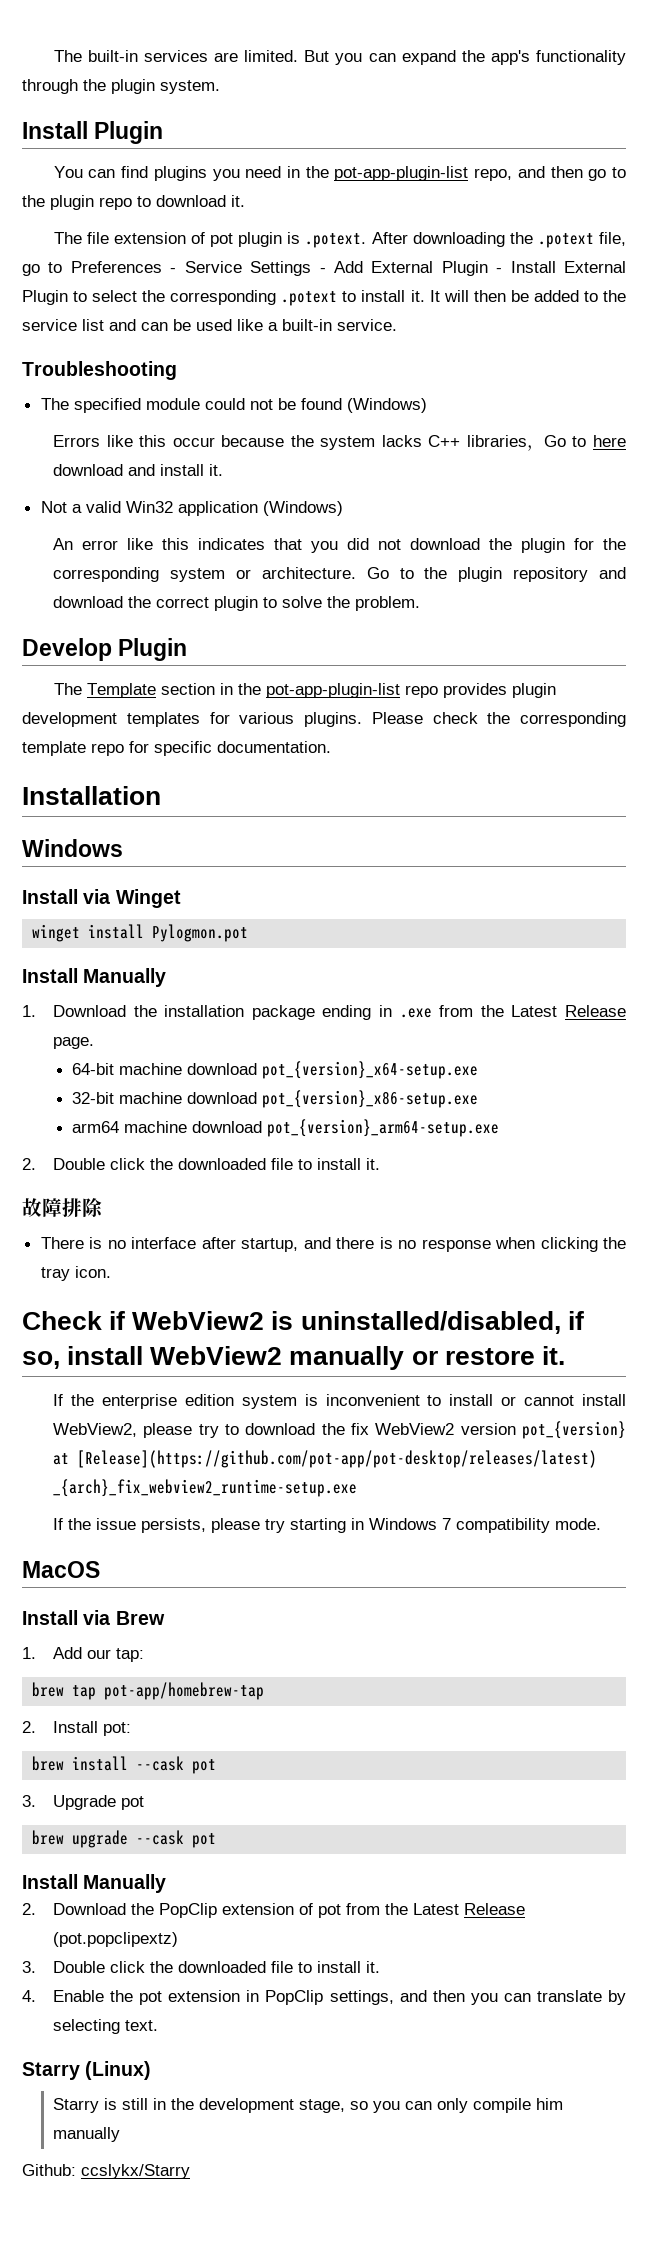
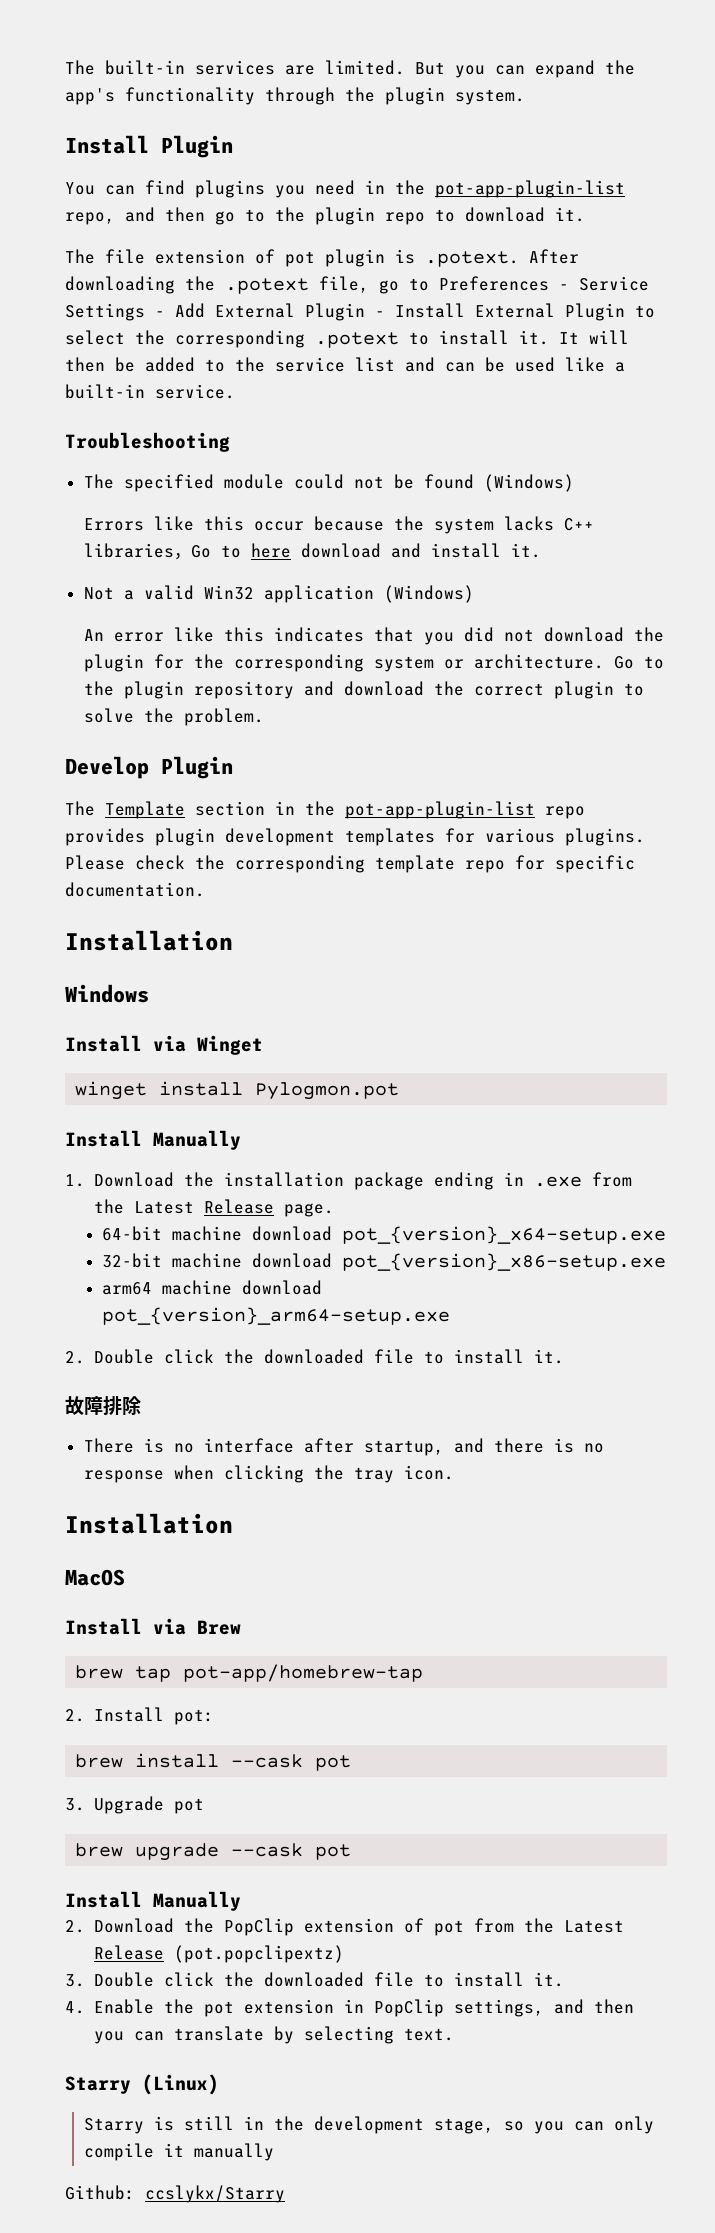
[22,1311,584,1334] [22,1346,565,1370] [53,1394,626,1409] [53,1421,626,1439] [53,1450,598,1468] [53,1479,358,1497] [53,1518,602,1533] Check if WebView2 is uninstalled/disabled, if so, install WebView2 manually or restore it. // If the enterprise edition system is inconvenient to install or cannot install WebView2, please try to download the fix WebView2 version pot_{version} at [Release](https://github.com/pot-app/pot-desktop/releases/latest) _{arch}_fix_webview2_runtime-setup.exe // If the issue persists, please try starting in Windows 7 compatibility mode. -> [65,1513,233,1534] Installation
[22,1647,145,1662] // 1. Add our tap: -> (241, 1627) none
[536,2098,564,2110] him -> [163,2143,184,2157] it

